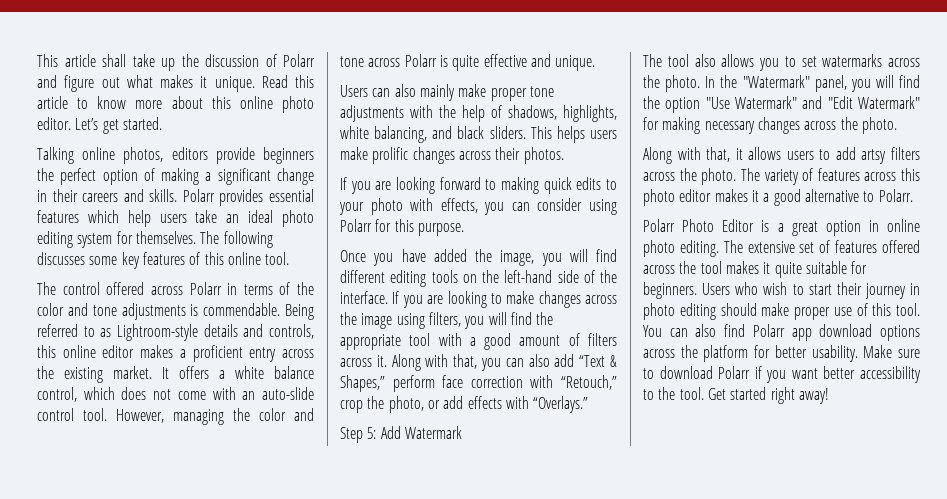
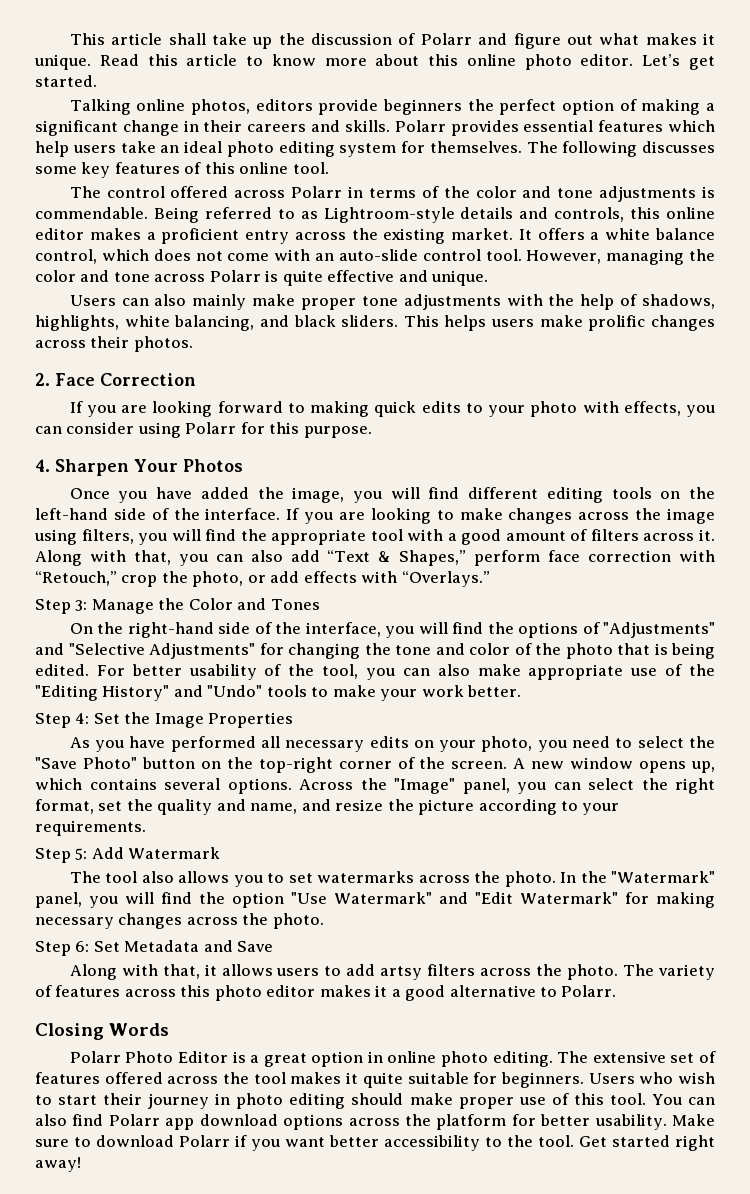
(564, 155) none -> [35,373,196,386] // 2. Face Correction
(464, 229) none -> [35,459,243,476] // 4. Sharpen Your Photos
(589, 404) none -> [35,598,320,614] [69,622,715,638] [35,643,715,659] [35,664,715,680] [35,685,522,701] [35,712,294,728] [69,736,716,752] [35,757,716,773] [35,778,715,794] [35,799,620,815] [35,820,146,836] // Step 3: Manage the Color and Tones // On the right-hand side of the interface, you will find the options of "Adjustments" and "Selective Adjustments" for changing the tone and color of the photo that is being edited. For better usability of the tool, you can also make appropriate use of the "Editing History" and "Undo" tools to make your work better. // Step 4: Set the Image Properties // As you have performed all necessary edits on your photo, you need to select the "Save Photo" button on the top-right corner of the screen. A new window opens up, which contains several options. Across the "Image" panel, you can select the right format, set the quality and name, and resize the picture according to your requirements.
(897, 125) none -> [35,940,274,956] // Step 6: Set Metadata and Save
(913, 195) none -> [35,1023,170,1040] // Closing Words

